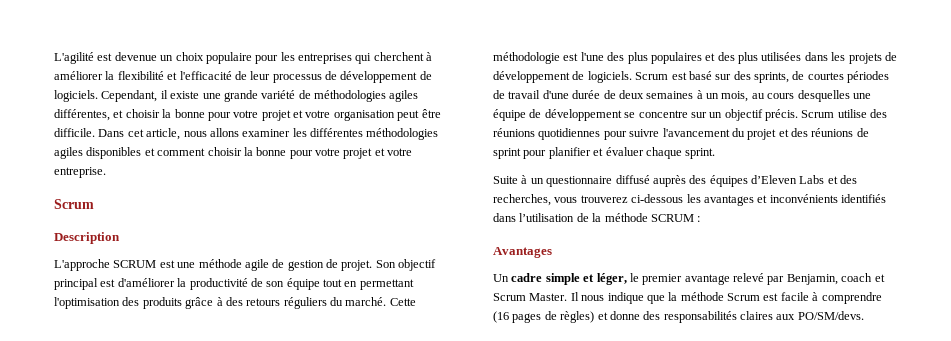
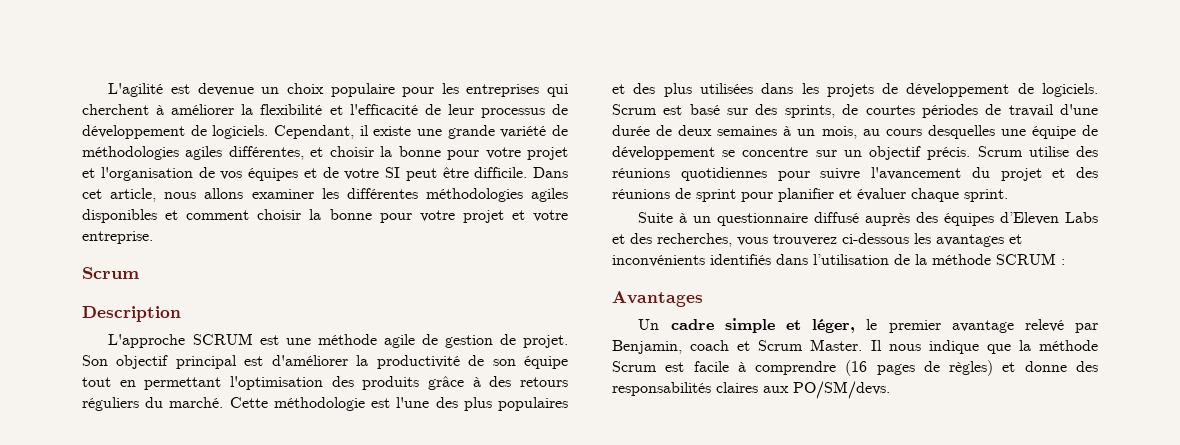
[305,110,395,121] votre organisation -> [100,167,400,181] l'organisation de vos équipes et de votre SI

